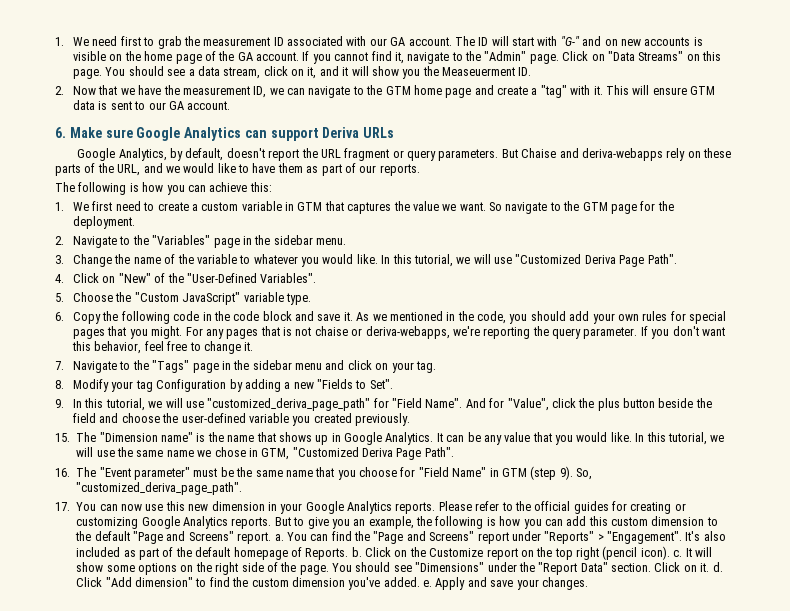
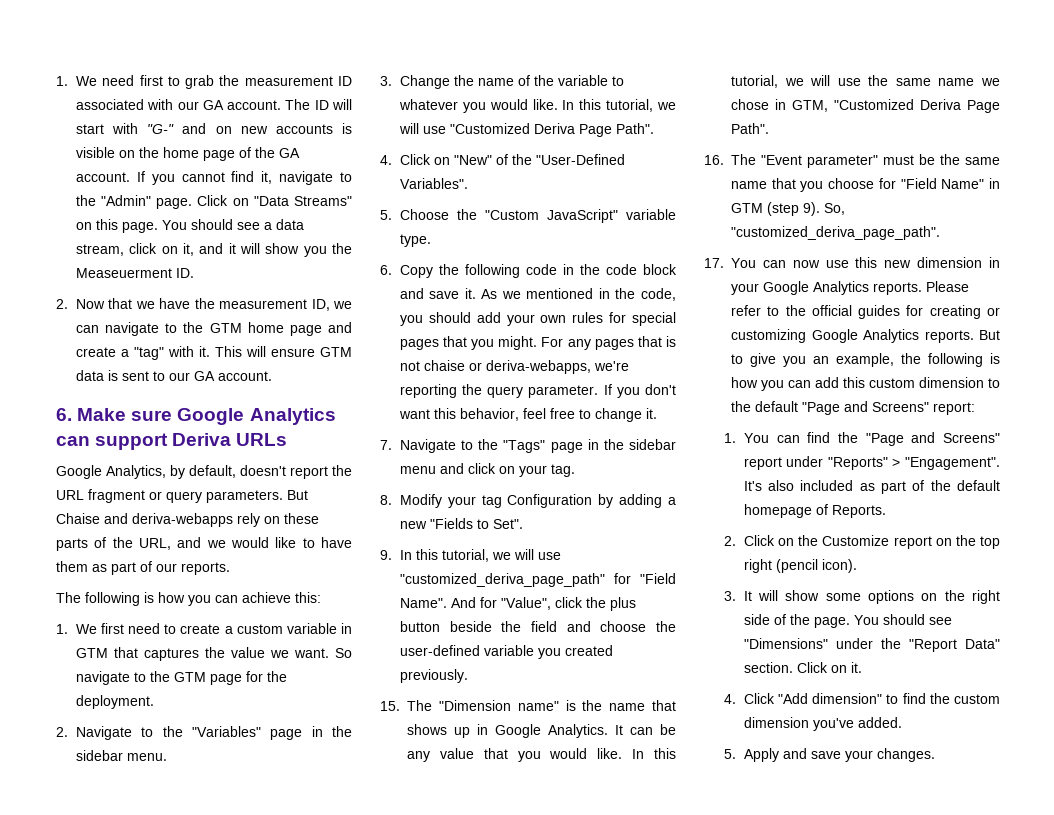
[237,532,284,544] report. a. -> [933,402,975,415] [723,433,736,443] report: // 1.
[351,547,362,557] b. -> [723,536,736,546] // 2.
[673,550,683,557] c. -> [723,591,736,601] // 3.
[712,562,723,572] d. -> [723,694,736,704] // 4.
[423,580,432,587] e. -> [723,749,736,759] // 5.

